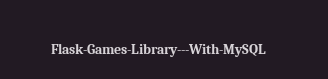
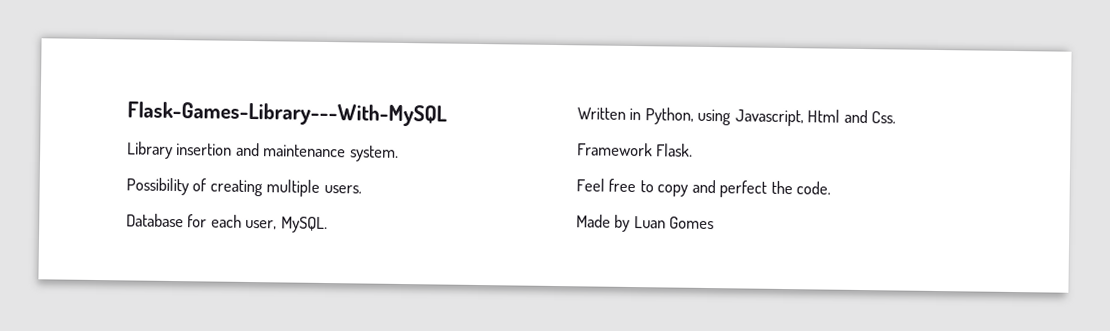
(266, 50) none -> [127,141,399,162] [126,177,362,197] [126,213,328,234] [577,107,897,127] [577,142,694,157] [576,178,832,198] [576,214,715,232] // Library insertion and maintenance system. // Possibility of creating multiple users. // Database for each user, MySQL. // Written in Python, using Javascript, Html and Css. // Framework Flask. // Feel free to copy and perfect the code. // Made by Luan Gomes

